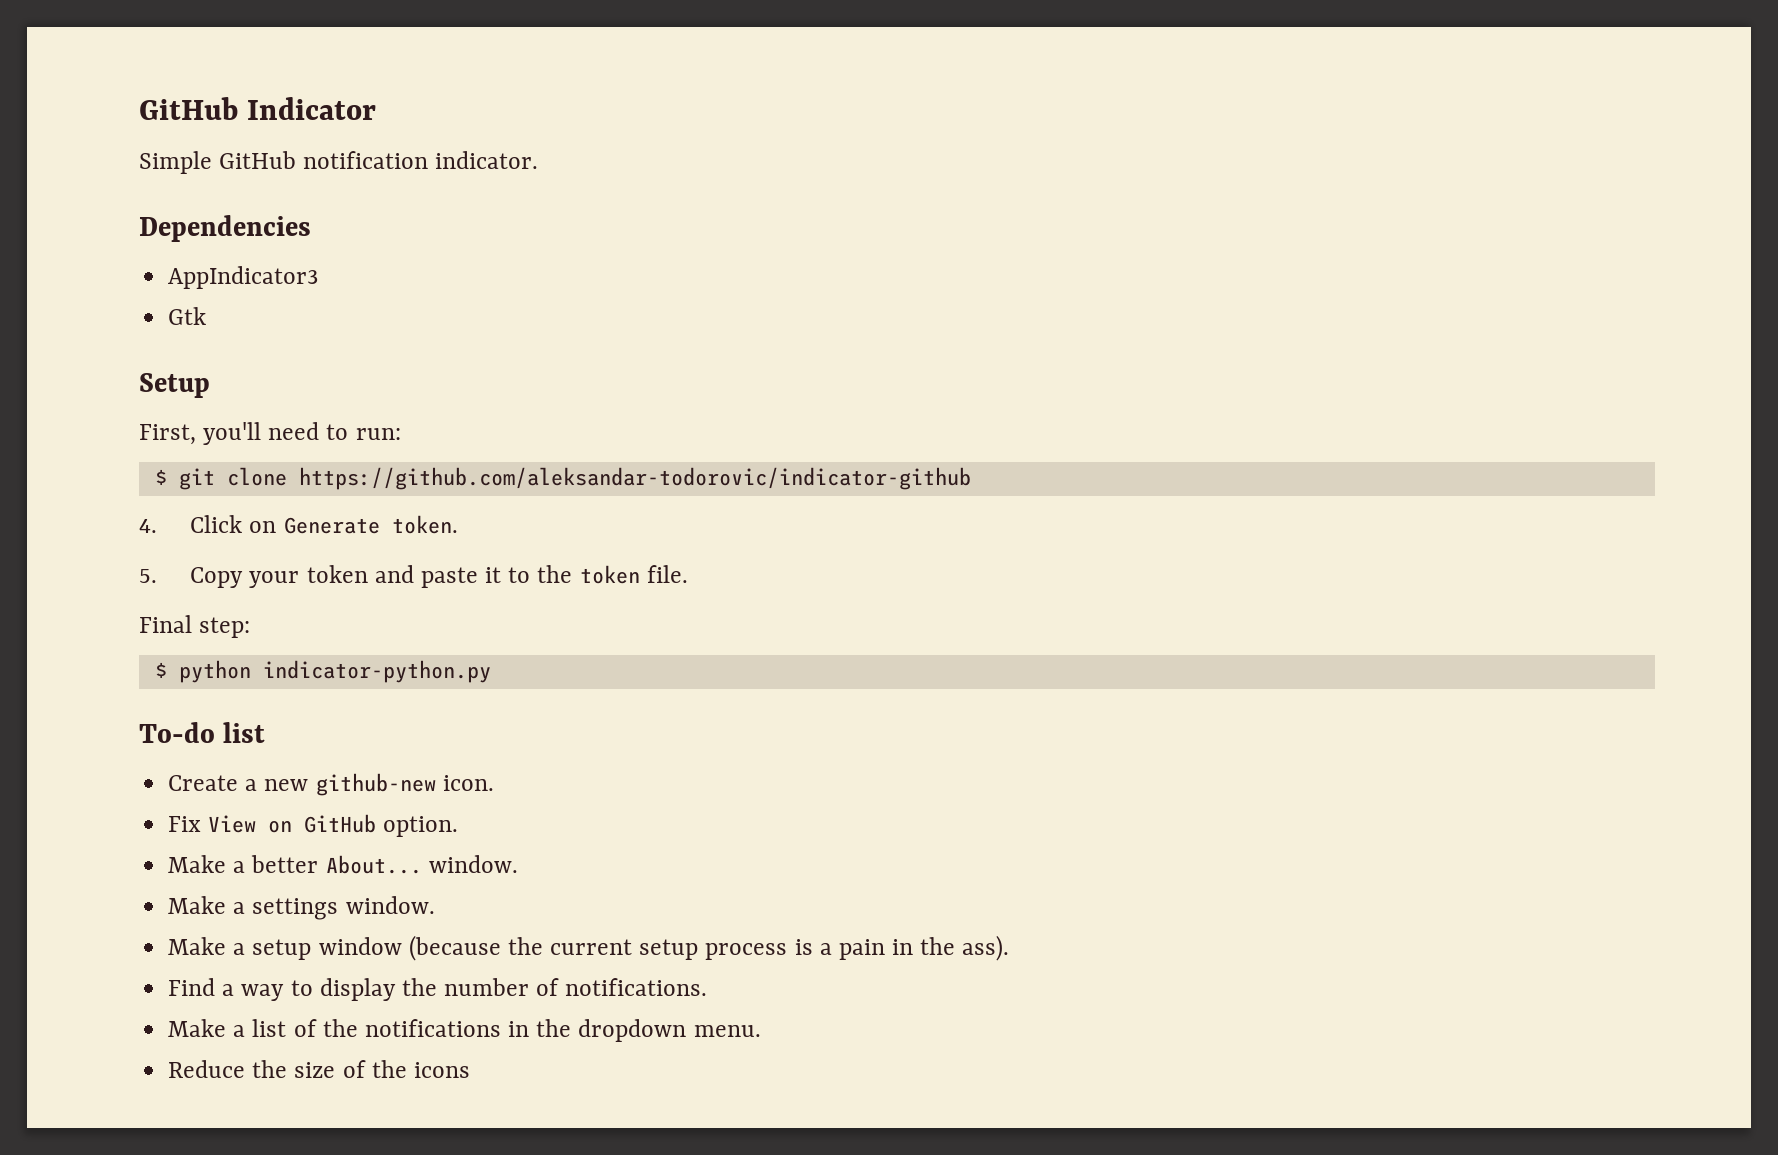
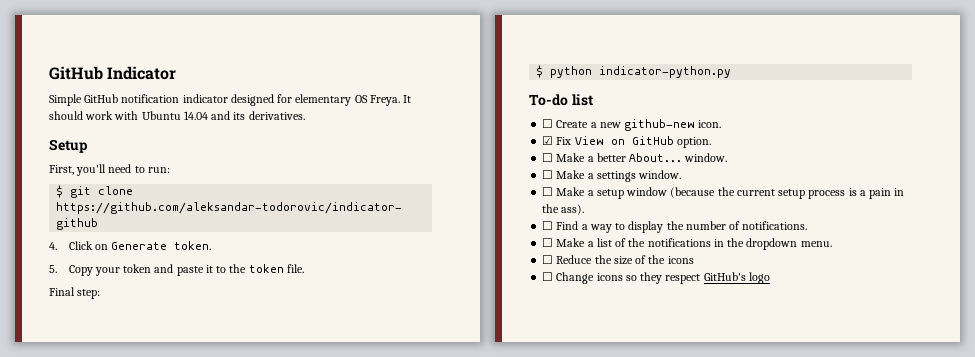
[435,151,539,169] [139,215,311,242] [168,266,319,289] [168,307,207,325] indicator. // Dependencies // AppIndicator3 // Gtk -> [182,94,412,106] [49,111,305,120] indicator designed for elementary OS Freya. It should work with Ubuntu 14.04 and its derivatives.
(266, 732) none -> [542,119,554,128] ☐
(494, 783) none -> [542,136,554,145] ☑
(459, 826) none -> [542,153,554,162] ☐
(518, 864) none -> [542,170,554,179] ☐
(435, 905) none -> [542,187,554,196] ☐
(1010, 948) none -> [542,221,554,230] ☐
(708, 987) none -> [542,238,554,247] ☐
(761, 1031) none -> [542,255,554,264] ☐
(470, 1070) none -> [542,272,770,284] // ☐ Change icons so they respect GitHub's logo

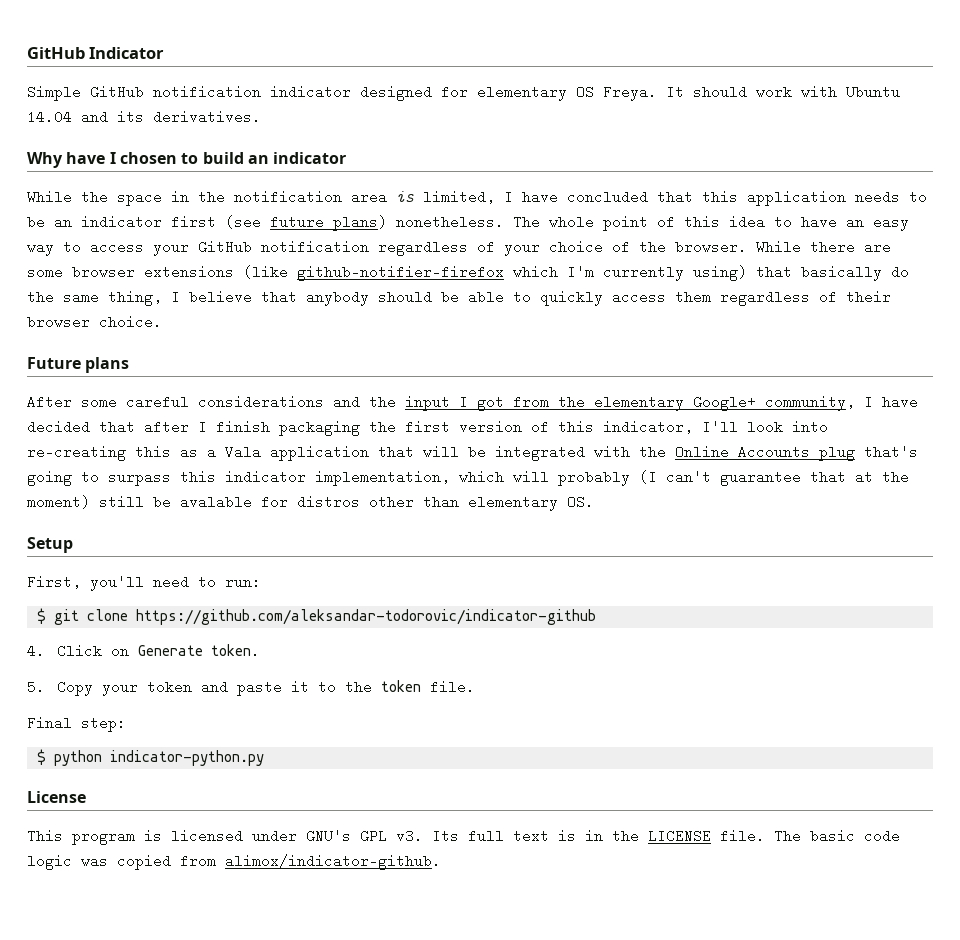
(305, 115) none -> [27,152,347,168] [27,190,927,206] [27,215,909,231] [27,240,891,256] [27,265,909,281] [27,290,891,306] [27,315,162,329] [27,357,130,373] [27,395,918,411] [27,420,828,436] [27,445,918,461] [27,470,909,486] [27,495,594,511] // Why have I chosen to build an indicator // While the space in the notification area is limited, I have concluded that this application needs to be an indicator first (see future plans) nonetheless. The whole point of this idea to have an easy way to access your GitHub notification regardless of your choice of the browser. While there are some browser extensions (like github-notifier-firefox which I'm currently using) that basically do the same thing, I believe that anybody should be able to quickly access them regardless of their browser choice. // Future plans // After some careful considerations and the input I got from the elementary Google+ community, I have decided that after I finish packaging the first version of this indicator, I'll look into re-creating this as a Vala application that will be integrated with the Online Accounts plug that's going to surpass this indicator implementation, which will probably (I can't guarantee that at the moment) still be avalable for distros other than elementary OS.
[529,94,593,106] [542,119,722,131] [542,136,711,148] [542,153,728,162] [542,170,682,182] [542,187,905,199] [542,204,585,215] [542,221,808,233] [542,238,832,250] [542,255,694,265] [542,272,770,284] To-do list // ☐ Create a new github-new icon. // ☑ Fix View on GitHub option. // ☐ Make a better About... window. // ☐ Make a settings window. // ☐ Make a setup window (because the current setup process is a pain in the ass). // ☐ Find a way to display the number of notifications. // ☐ Make a list of the notifications in the dropdown menu. // ☐ Reduce the size of the icons // ☐ Change icons so they respect GitHub's logo -> [27,791,86,803] [27,829,900,845] [27,854,441,870] License // This program is licensed under GNU's GPL v3. Its full text is in the LICENSE file. The basic code logic was copied from alimox/indicator-github.

